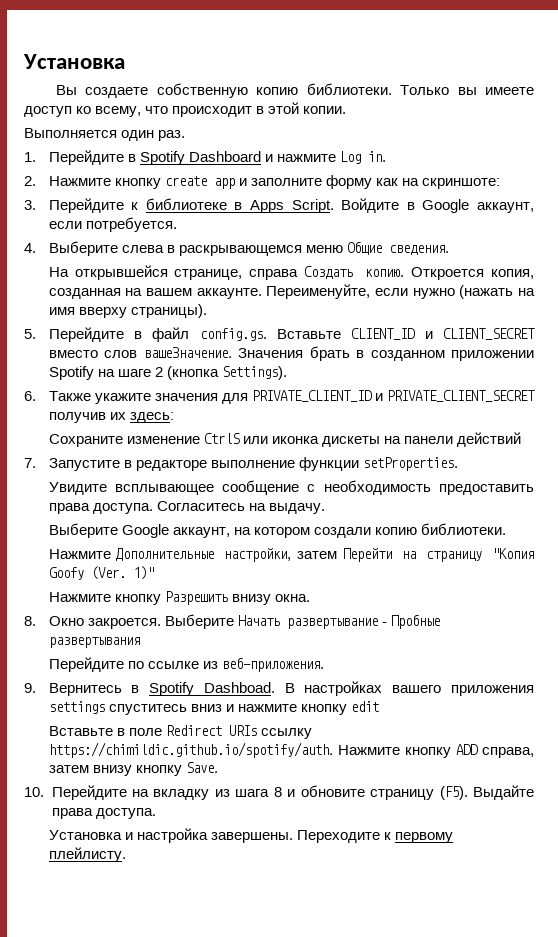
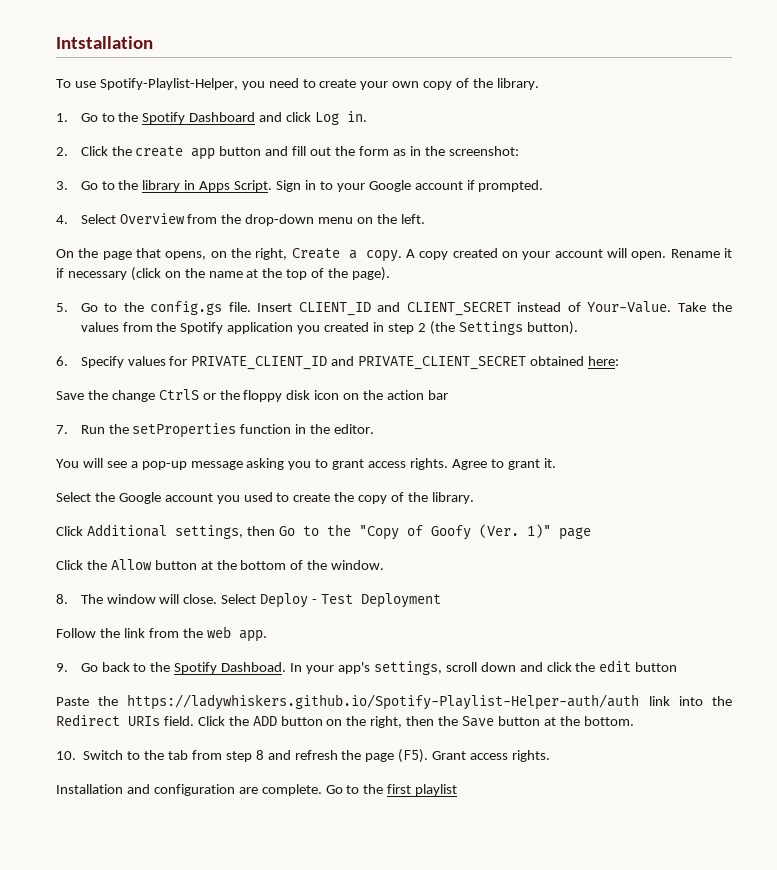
[23,54,125,69] [55,83,535,98] [24,102,347,117] [24,128,186,141] [24,150,386,165] [24,175,501,189] [24,198,535,213] [48,217,177,232] [24,241,449,256] [48,265,534,280] [48,284,535,299] [48,304,207,318] [24,327,535,342] [48,346,535,361] [48,366,287,380] [24,390,535,404] [48,412,174,423] [48,432,522,447] [24,457,458,471] [48,480,534,495] [48,501,325,514] [48,523,507,538] [48,548,534,562] [48,566,154,580] [48,591,310,605] [24,614,440,629] [48,637,140,648] [48,657,324,672] [24,681,535,696] [48,701,379,715] [48,725,312,739] [48,742,534,758] [48,762,218,776] [24,785,534,800] [51,808,156,819] [48,828,453,843] [48,847,126,862] Установка // Вы создаете собственную копию библиотеки. Только вы имеете доступ ко всему, что происходит в этой копии. // Выполняется один раз. // 1. Перейдите в Spotify Dashboard и нажмите Log in. // 2. Нажмите кнопку create app и заполните форму как на скриншоте: // 3. Перейдите к библиотеке в Apps Script. Войдите в Google аккаунт, если потребуется. // 4. Выберите слева в раскрывающемся меню Общие сведения. // На открывшейся странице, справа Создать копию. Откроется копия, созданная на вашем аккаунте. Переименуйте, если нужно (нажать на имя вверху страницы). // 5. Перейдите в файл config.gs. Вставьте CLIENT_ID и CLIENT_SECRET вместо слов вашеЗначение. Значения брать в созданном приложении Spotify на шаге 2 (кнопка Settings). // 6. Также укажите значения для PRIVATE_CLIENT_ID и PRIVATE_CLIENT_SECRET получив их здесь: // Сохраните изменение CtrlS или иконка дискеты на панели действий // 7. Запустите в редакторе выполнение функции setProperties. // Увидите всплывающее сообщение с необходимость предоставить права доступа. Согласитесь на выдачу. // Выберите Google аккаунт, на котором создали копию библиотеки. // Нажмите Дополнительные настройки, затем Перейти на страницу "Копия Goofy (Ver. 1)" // Нажмите кнопку Разрешить внизу окна. // 8. Окно закроется. Выберите Начать развертывание - Пробные развертывания // Перейдите по ссылке из веб-приложения. // 9. Вернитесь в Spotify Dashboad. В настройках вашего приложения settings спуститесь вниз и нажмите кнопку edit // Вставьте в поле Redirect URIs ссылку https://chimildic.github.io/spotify/auth. Нажмите кнопку ADD справа, затем внизу кнопку Save. // 10. Перейдите на вкладку из шага 8 и обновите страницу (F5). Выдайте права доступа. // Установка и настройка завершены. Переходите к первому плейлисту. -> [56,36,153,49] [56,78,539,90] [56,111,368,125] [56,146,519,160] [56,180,544,192] [56,213,425,226] [56,248,732,262] [56,267,391,281] [56,301,732,316] [80,321,578,335] [56,356,620,370] [56,389,448,402] [56,423,375,438] [56,458,556,470] [56,492,474,504] [56,524,591,540] [56,559,385,570] [56,593,442,608] [56,626,267,642] [56,660,678,675] [56,694,733,710] [56,714,634,728] [56,749,551,763] [56,784,458,796] Intstallation // To use Spotify-Playlist-Helper, you need to create your own copy of the library. // 1. Go to the Spotify Dashboard and click Log in. // 2. Click the create app button and fill out the form as in the screenshot: // 3. Go to the library in Apps Script. Sign in to your Google account if prompted. // 4. Select Overview from the drop-down menu on the left. // On the page that opens, on the right, Create a copy. A copy created on your account will open. Rename it if necessary (click on the name at the top of the page). // 5. Go to the config.gs file. Insert CLIENT_ID and CLIENT_SECRET instead of Your-Value. Take the values from the Spotify application you created in step 2 (the Settings button). // 6. Specify values for PRIVATE_CLIENT_ID and PRIVATE_CLIENT_SECRET obtained here: // Save the change CtrlS or the floppy disk icon on the action bar // 7. Run the setProperties function in the editor. // You will see a pop-up message asking you to grant access rights. Agree to grant it. // Select the Google account you used to create the copy of the library. // Click Additional settings, then Go to the "Copy of Goofy (Ver. 1)" page // Click the Allow button at the bottom of the window. // 8. The window will close. Select Deploy - Test Deployment // Follow the link from the web app. // 9. Go back to the Spotify Dashboad. In your app's settings, scroll down and click the edit button // Paste the https://ladywhiskers.github.io/Spotify-Playlist-Helper-auth/auth link into the Redirect URIs field. Click the ADD button on the right, then the Save button at the bottom. // 10. Switch to the tab from step 8 and refresh the page (F5). Grant access rights. // Installation and configuration are complete. Go to the first playlist

